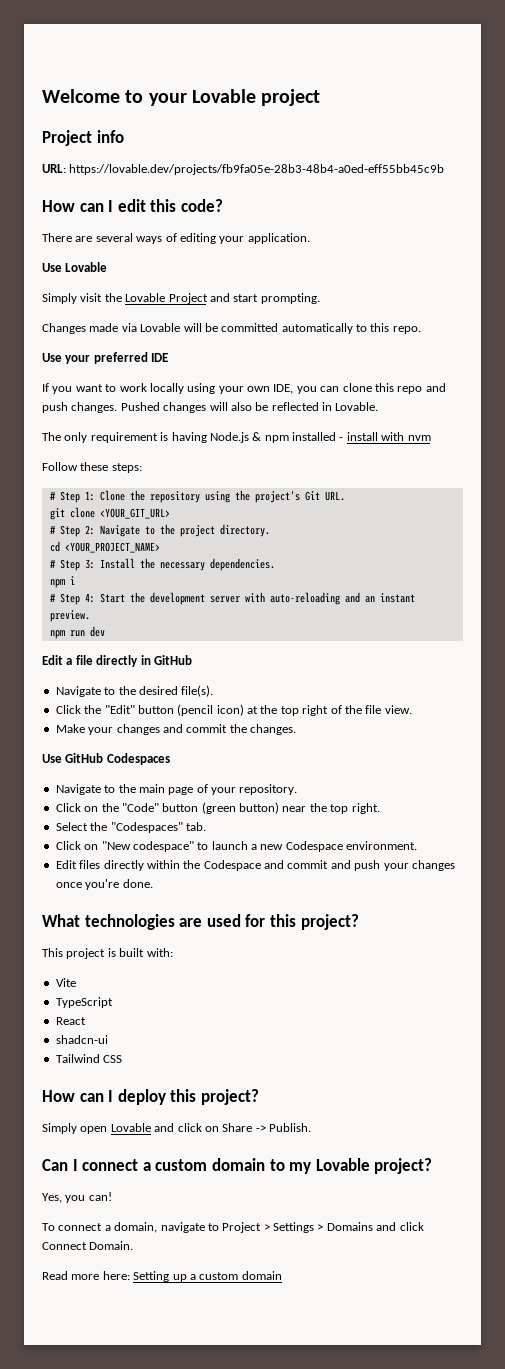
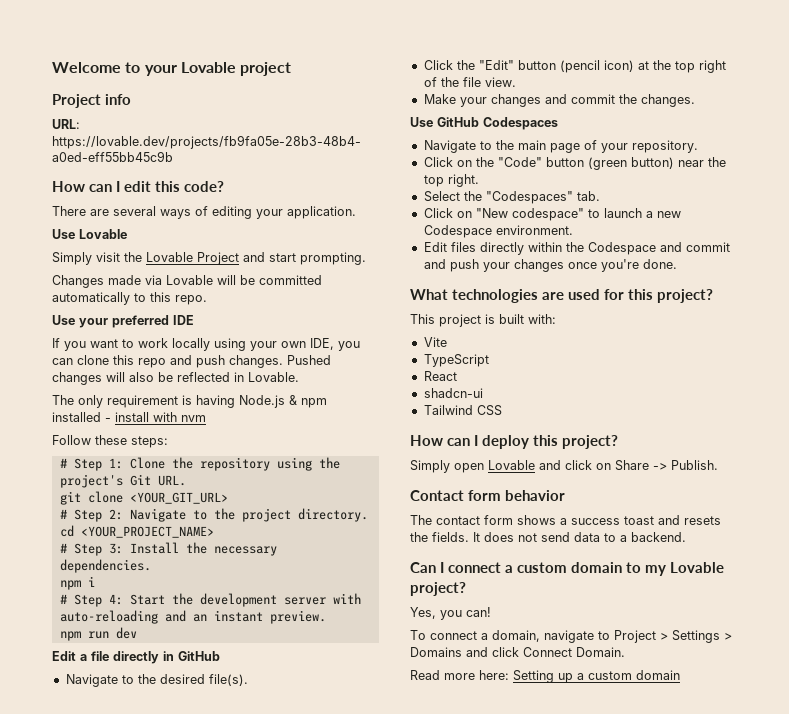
(311, 1127) none -> [410,490,566,501] [410,515,721,525] [410,532,686,542] // Contact form behavior // The contact form shows a success toast and resets the fields. It does not send data to a backend.

